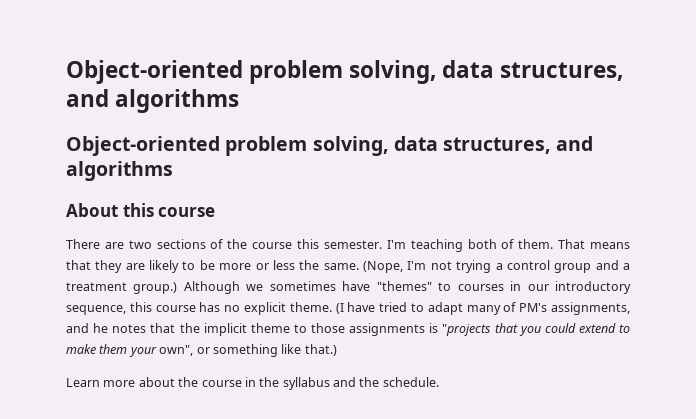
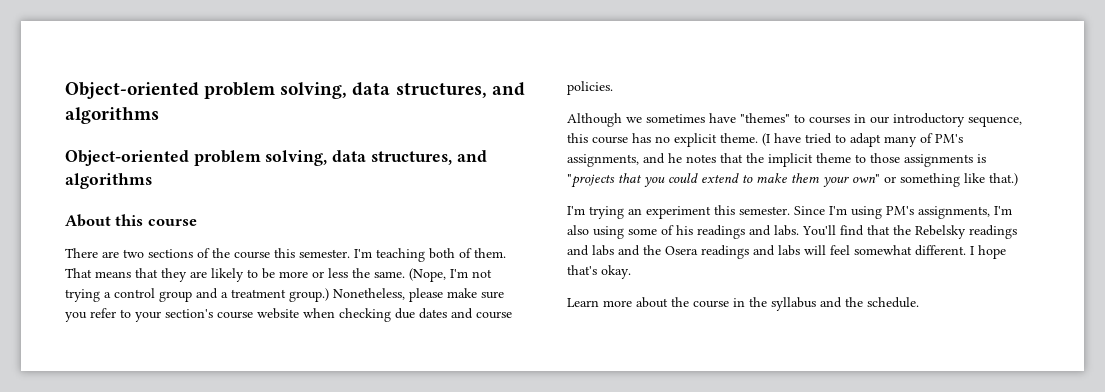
(178, 288) none -> [333,288,504,302] [65,308,512,322] [567,81,613,95] Nonetheless, please make sure you refer to your section's course website when checking due dates and course policies. //
[159,345,194,356] own", -> [852,174,880,183] own"
(337, 350) none -> [567,205,1012,219] [567,225,1017,239] [567,245,1006,259] [567,265,631,279] // I'm trying an experiment this semester. Since I'm using PM's assignments, I'm also using some of his readings and labs. You'll find that the Rebelsky readings and labs and the Osera readings and labs will feel somewhat different. I hope that's okay.

